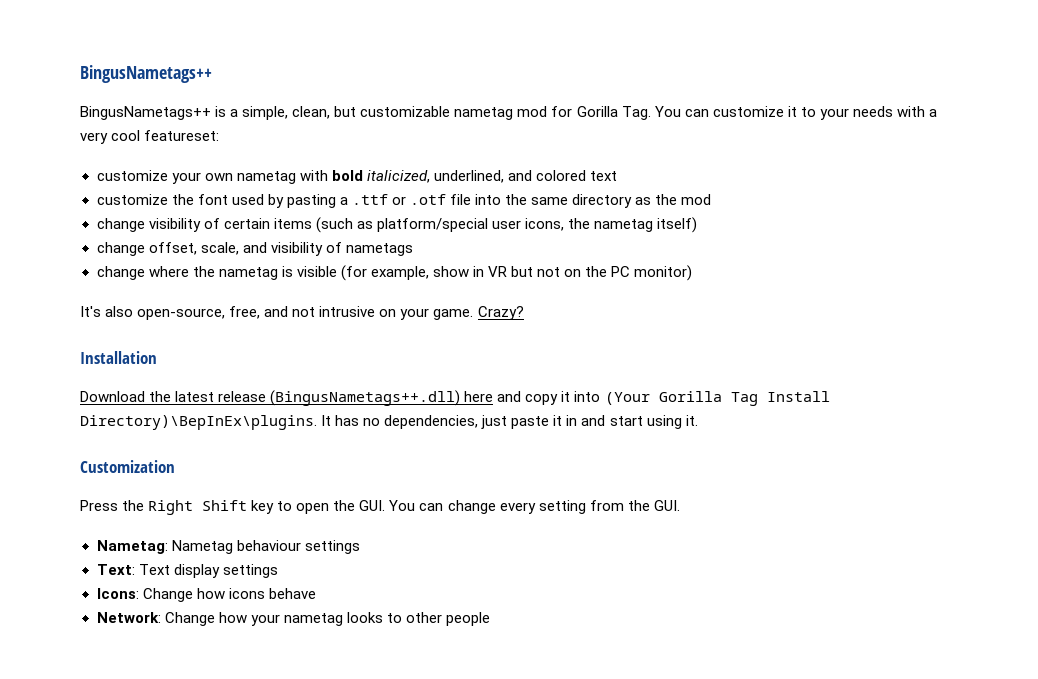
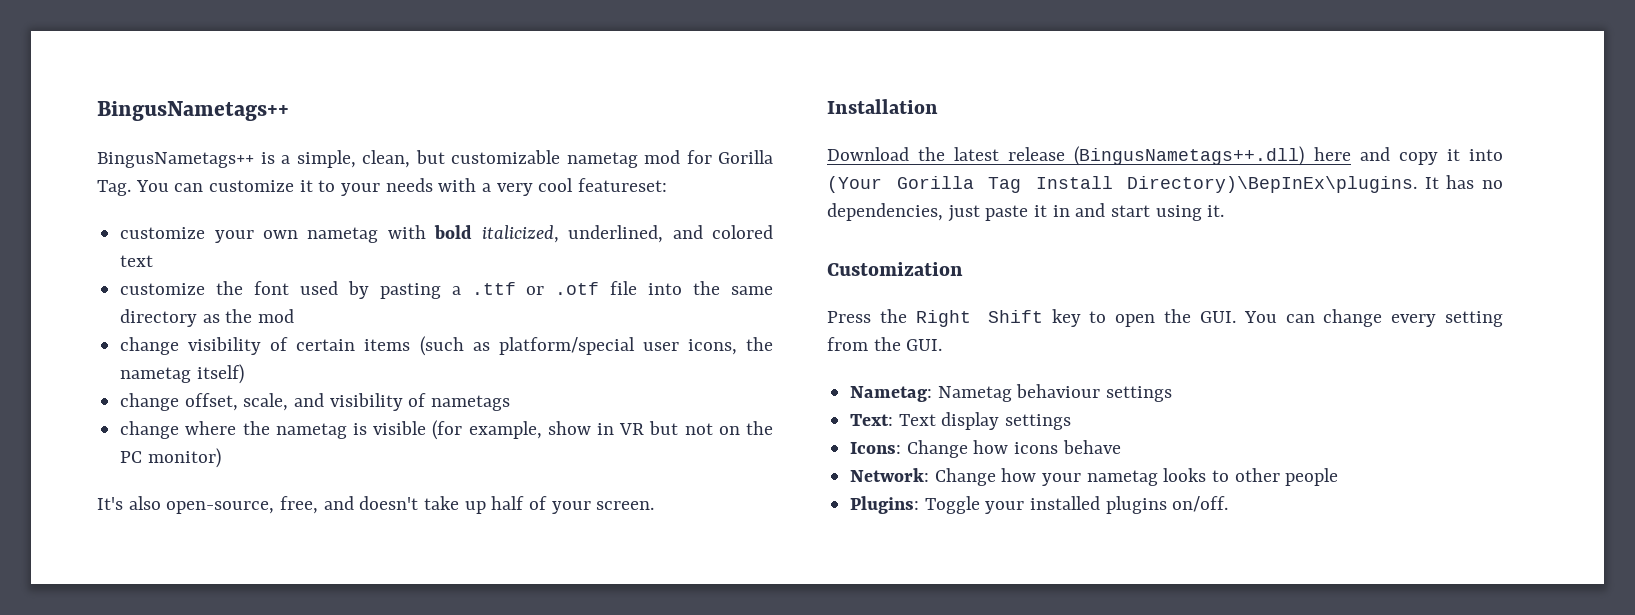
[292,306,524,320] not intrusive on your game. Crazy? -> [359,496,655,514] doesn't take up half of your screen.
(490, 619) none -> [850,496,1229,514] // Plugins: Toggle your installed plugins on/off.

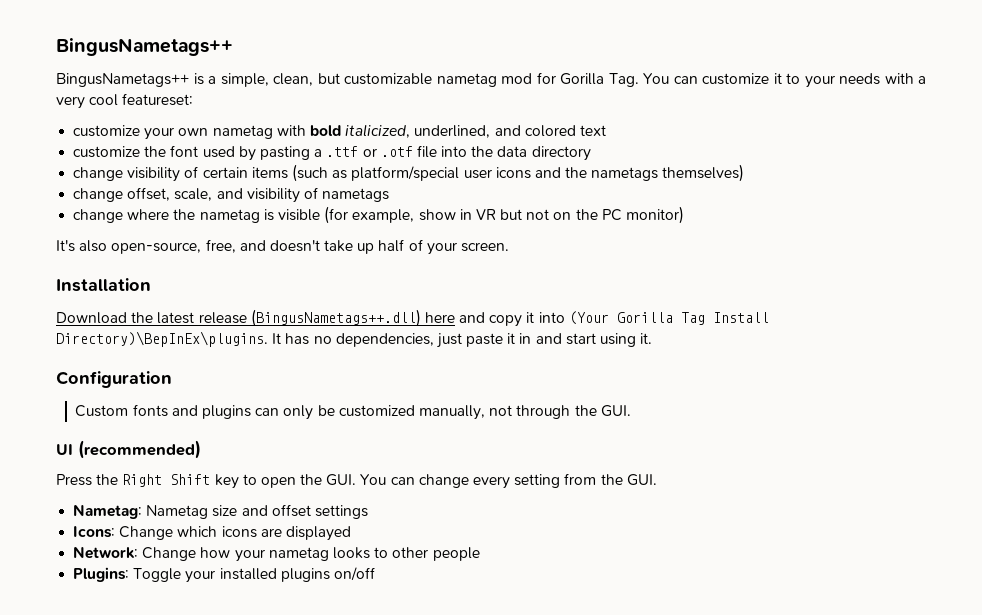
[730,286,773,295] same -> [497,146,528,157] data
[202,309,295,323] as the mod -> (591, 153) none
[687,337,773,355] [120,364,244,384] icons, the nametag itself) -> [495,164,745,182] icons and the nametags themselves)
[827,262,963,276] Customization -> [56,371,172,388] [75,404,631,420] [56,440,201,459] Configuration // Custom fonts and plugins can only be customized manually, not through the GUI. // UI (recommended)
[1016,384,1173,402] [850,412,1000,430] behaviour settings // Text: Text display -> [212,504,311,517] size and offset
[973,440,1121,454] how icons behave -> [177,526,351,541] which icons are displayed
[1172,496,1229,512] on/off. -> [333,567,375,581] on/off

